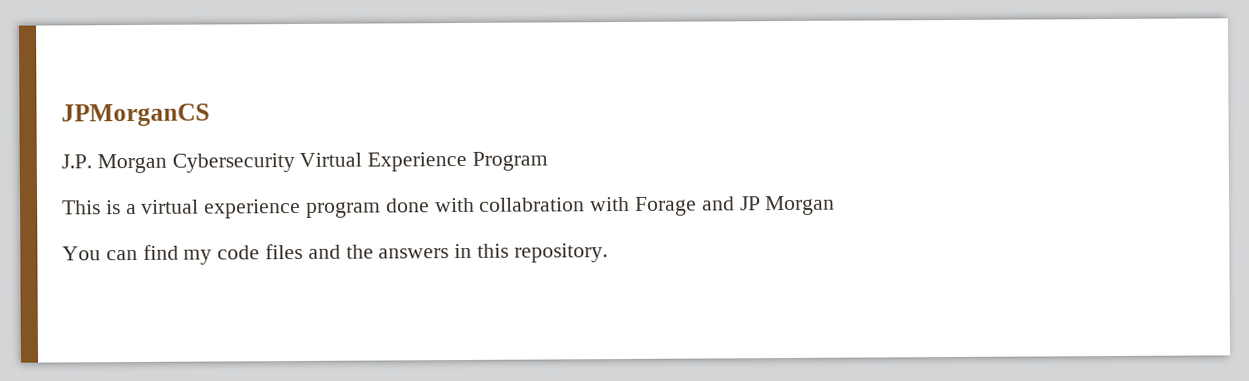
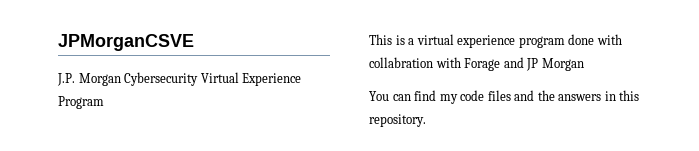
[61,103,210,127] JPMorganCS -> [58,34,194,51] JPMorganCSVE

